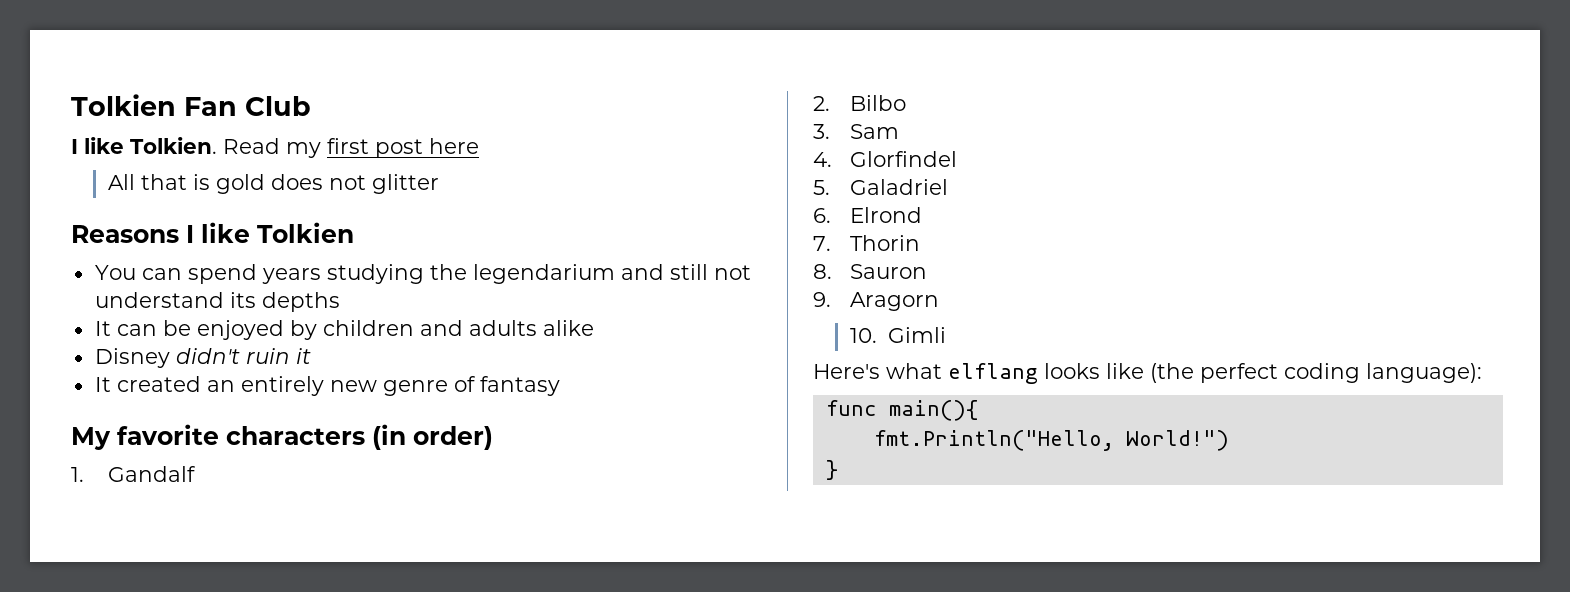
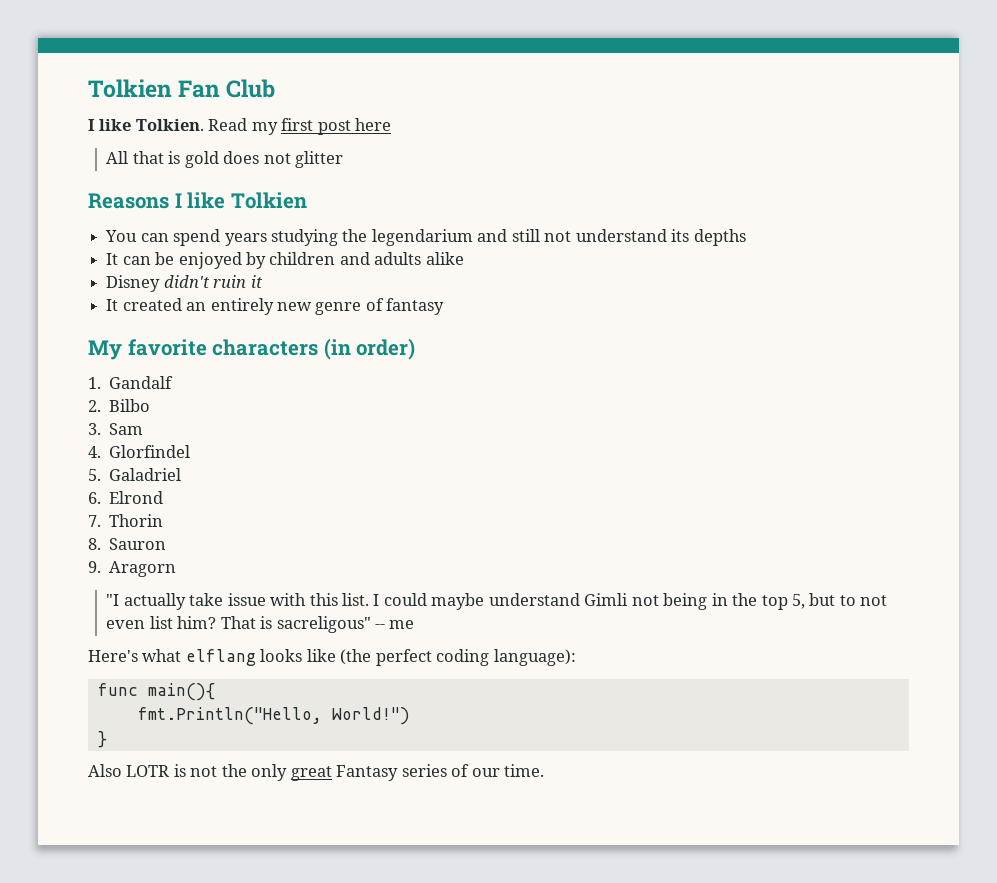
[850,327,946,343] 10. Gimli -> [106,593,888,610] [106,616,415,633] "I actually take issue with this list. I could maybe understand Gimli not being in the top 5, but to not even list him? That is sacreligous" -- me
(838, 470) none -> [88,764,545,781] // Also LOTR is not the only great Fantasy series of our time.

